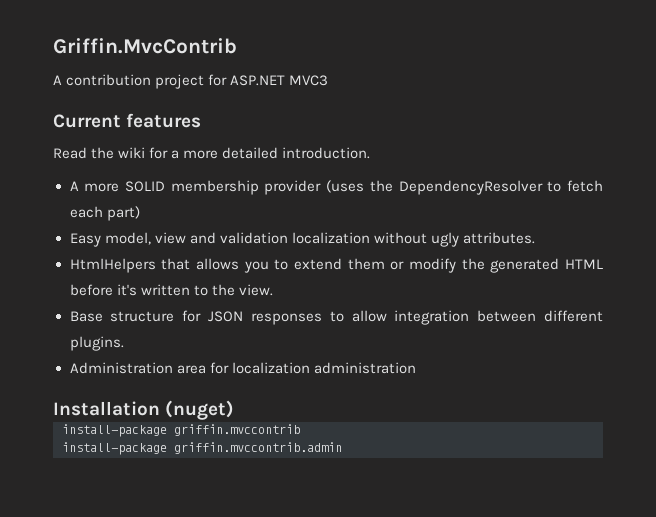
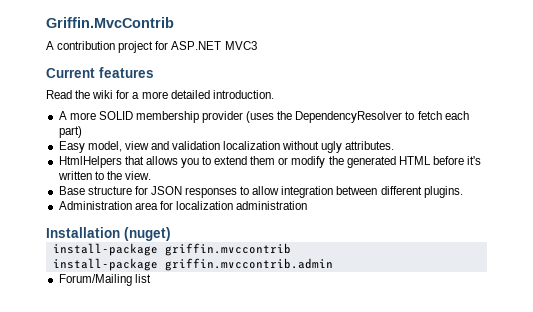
(342, 448) none -> [58,274,151,286] // Forum/Mailing list

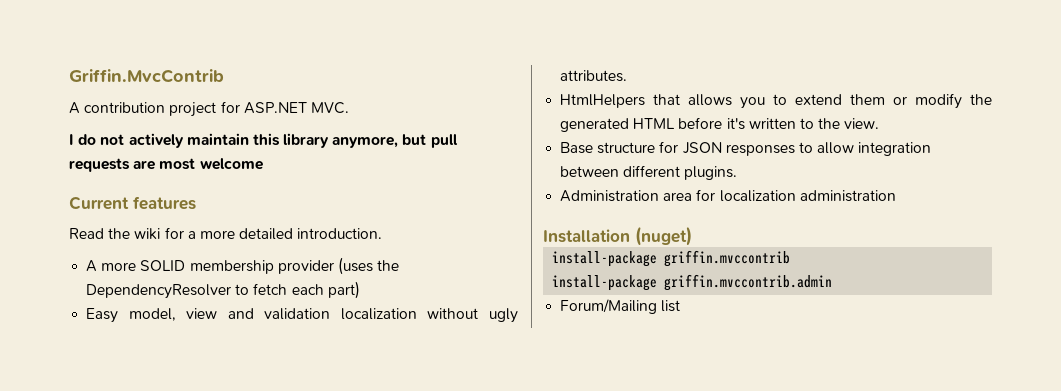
[224,41,257,50] MVC3 -> [310,102,349,114] [69,133,458,148] [69,158,263,172] MVC. // I do not actively maintain this library anymore, but pull requests are most welcome

